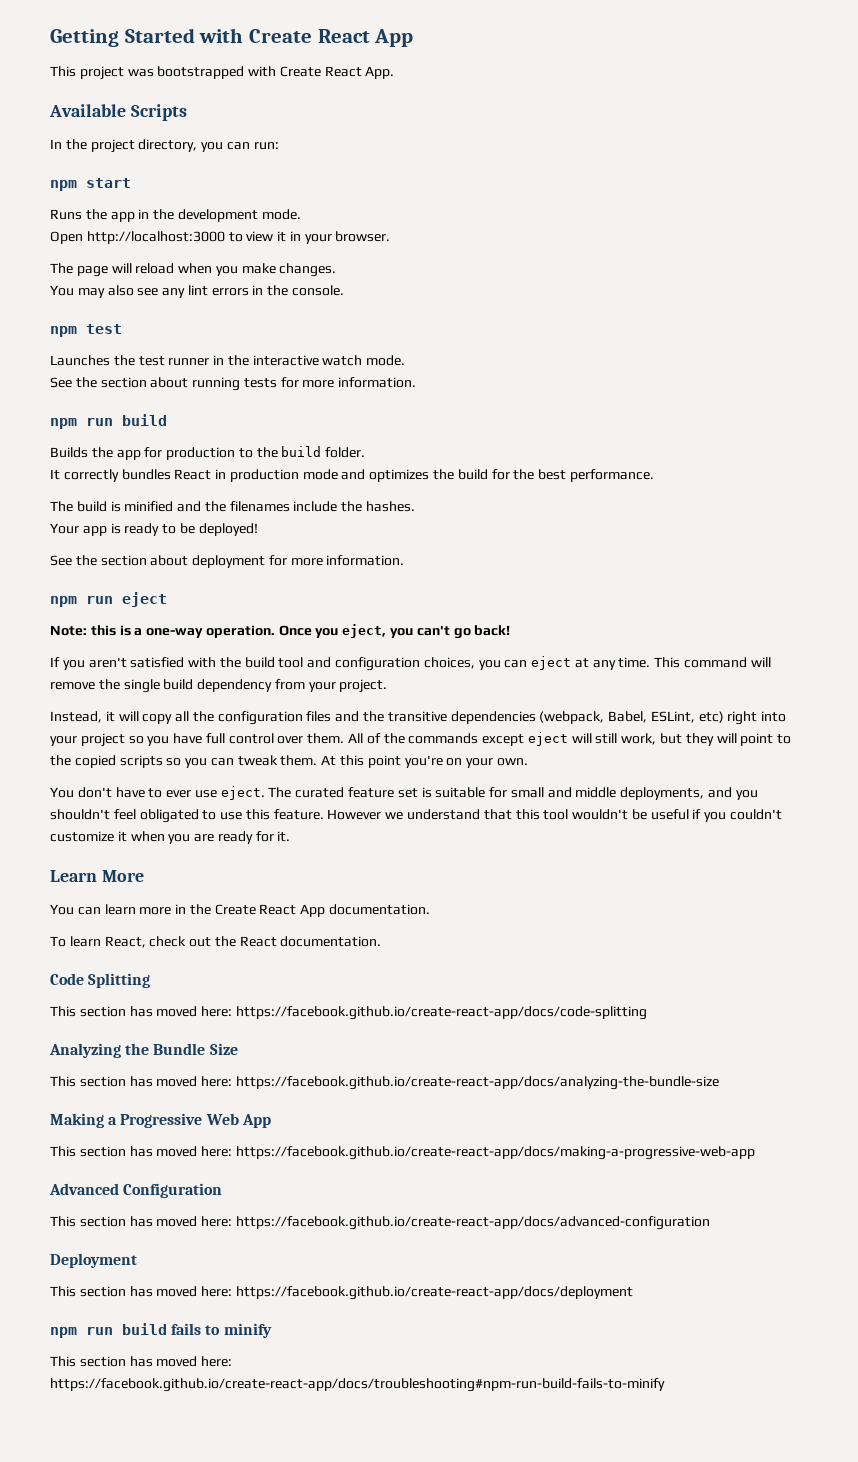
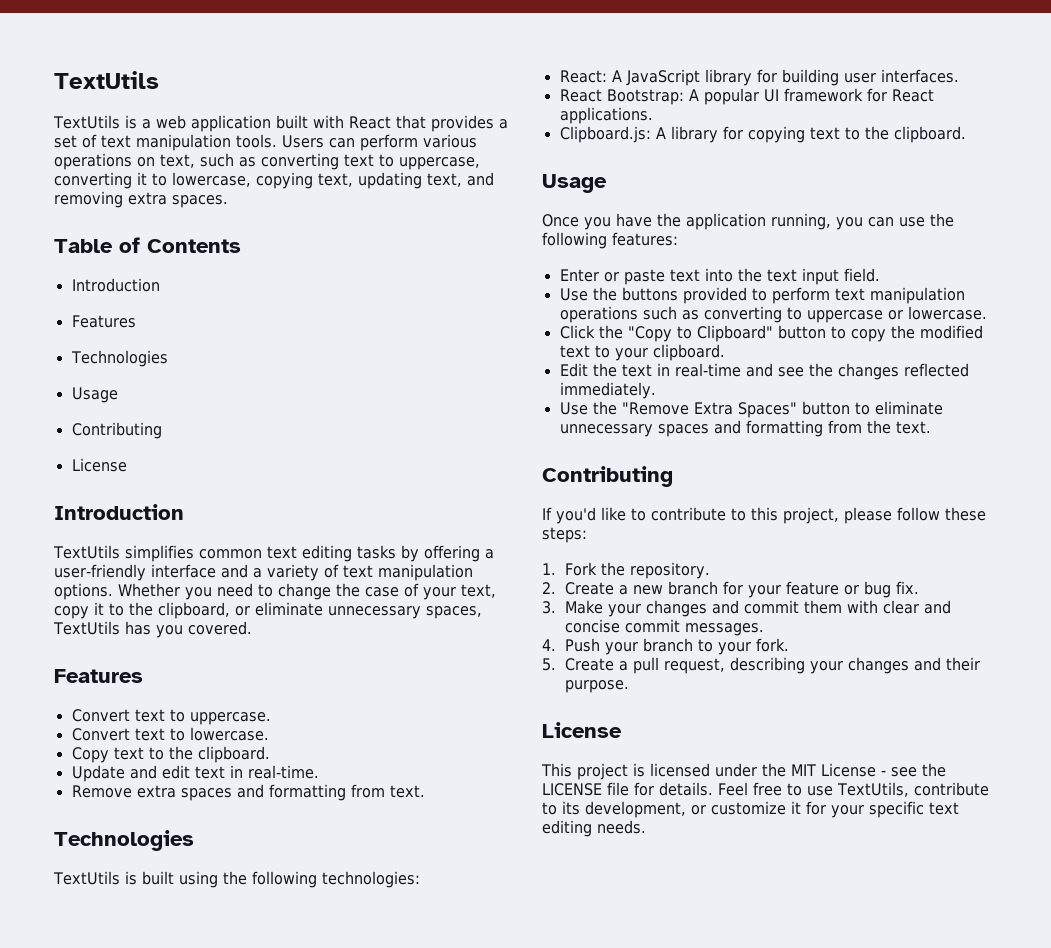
[50,28,414,47] [50,66,395,80] [49,104,187,121] [50,139,279,153] [50,178,131,191] [50,209,301,222] [50,231,391,244] [50,263,337,277] [50,285,345,298] [50,324,122,337] [50,355,406,366] [50,377,417,391] [50,414,167,429] [50,446,366,460] [50,469,654,482] [50,501,416,512] [50,523,258,536] [50,555,405,568] [50,592,167,607] [50,624,511,639] [50,656,771,671] [50,679,388,693] [50,711,787,725] [50,732,792,747] [50,755,528,768] [50,786,758,800] [50,809,783,823] [50,831,291,844] [50,870,144,882] [50,904,431,917] [50,936,382,948] [50,973,151,988] [50,1006,647,1020] [49,1043,238,1058] [50,1076,719,1090] [50,1113,271,1128] [50,1146,755,1160] [49,1183,223,1198] [50,1216,710,1230] [50,1253,137,1268] [50,1286,633,1300] [50,1323,272,1338] [50,1356,233,1367] [50,1378,665,1392] Getting Started with Create React App // This project was bootstrapped with Create React App. // Available Scripts // In the project directory, you can run: // npm start // Runs the app in the development mode. // Open http://localhost:3000 to view it in your browser. // The page will reload when you make changes. // You may also see any lint errors in the console. // npm test // Launches the test runner in the interactive watch mode. // See the section about running tests for more information. // npm run build // Builds the app for production to the build folder. // It correctly bundles React in production mode and optimizes the build for the best performance. // The build is minified and the filenames include the hashes. // Your app is ready to be deployed! // See the section about deployment for more information. // npm run eject // Note: this is a one-way operation. Once you eject, you can't go back! // If you aren't satisfied with the build tool and configuration choices, you can eject at any time. This command will remove the single build dependency from your project. // Instead, it will copy all the configuration files and the transitive dependencies (webpack, Babel, ESLint, etc) right into your project so you have full control over them. All of the commands except eject will still work, but they will point to the copied scripts so you can tweak them. At this point you're on your own. // You don't have to ever use eject. The curated feature set is suitable for small and middle deployments, and you shouldn't feel obligated to use this feature. However we understand that this tool wouldn't be useful if you couldn't customize it when you are ready for it. // Learn More // You can learn more in the Create React App documentation. // To learn React, check out the React documentation. // Code Splitting // This section has moved here: https://facebook.github.io/create-react-app/docs/code-splitting // Analyzing the Bundle Size // This section has moved here: https://facebook.github.io/create-react-app/docs/analyzing-the-bundle-size // Making a Progressive Web App // This section has moved here: https://facebook.github.io/create-react-app/docs/making-a-progressive-web-app // Advanced Configuration // This section has moved here: https://facebook.github.io/create-react-app/docs/advanced-configuration // Deployment // This section has moved here: https://facebook.github.io/create-react-app/docs/deployment // npm run build fails to minify // This section has moved here: https://facebook.github.io/create-react-app/docs/troubleshooting#npm-run-build-fails-to-minify -> [54,71,159,89] [53,115,508,132] [54,134,477,151] [54,153,480,170] [54,172,494,189] [54,191,228,208] [54,237,241,253] [71,278,160,292] [71,315,136,328] [70,350,168,367] [71,387,118,403] [71,422,162,439] [71,458,127,472] [54,504,184,520] [53,545,494,562] [54,564,473,581] [54,583,496,600] [54,602,482,619] [53,621,252,638] [54,669,143,683] [71,709,271,725] [71,727,269,741] [71,746,270,763] [71,765,319,782] [71,784,425,801] [54,830,194,851] [53,871,420,888] [559,69,959,86] [559,88,934,105] [559,107,653,124] [559,126,966,143] [542,174,607,193] [542,213,954,230] [542,232,678,249] [559,268,880,285] [559,287,965,304] [559,306,987,323] [559,325,983,342] [559,344,725,361] [559,363,969,380] [559,382,656,399] [559,401,943,418] [559,420,931,437] [542,466,673,487] [542,507,986,524] [542,527,587,543] [542,562,711,579] [542,581,920,598] [542,600,952,617] [565,619,765,636] [542,638,790,655] [542,657,981,674] [565,680,630,693] [542,722,622,738] [541,763,946,780] [542,782,989,797] [542,801,959,818] [542,820,646,837] TextUtils // TextUtils is a web application built with React that provides a set of text manipulation tools. Users can perform various operations on text, such as converting text to uppercase, converting it to lowercase, copying text, updating text, and removing extra spaces. // Table of Contents // Introduction // Features // Technologies // Usage // Contributing // License // Introduction // TextUtils simplifies common text editing tasks by offering a user-friendly interface and a variety of text manipulation options. Whether you need to change the case of your text, copy it to the clipboard, or eliminate unnecessary spaces, TextUtils has you covered. // Features // Convert text to uppercase. // Convert text to lowercase. // Copy text to the clipboard. // Update and edit text in real-time. // Remove extra spaces and formatting from text. // Technologies // TextUtils is built using the following technologies: // React: A JavaScript library for building user interfaces. // React Bootstrap: A popular UI framework for React applications. // Clipboard.js: A library for copying text to the clipboard. // Usage // Once you have the application running, you can use the following features: // Enter or paste text into the text input field. // Use the buttons provided to perform text manipulation operations such as converting to uppercase or lowercase. // Click the "Copy to Clipboard" button to copy the modified text to your clipboard. // Edit the text in real-time and see the changes reflected immediately. // Use the "Remove Extra Spaces" button to eliminate unnecessary spaces and formatting from the text. // Contributing // If you'd like to contribute to this project, please follow these steps: // 1. Fork the repository. // 2. Create a new branch for your feature or bug fix. // 3. Make your changes and commit them with clear and concise commit messages. // 4. Push your branch to your fork. // 5. Create a pull request, describing your changes and their purpose. // License // This project is licensed under the MIT License - see the LICENSE file for details. Feel free to use TextUtils, contribute to its development, or customize it for your specific text editing needs.

